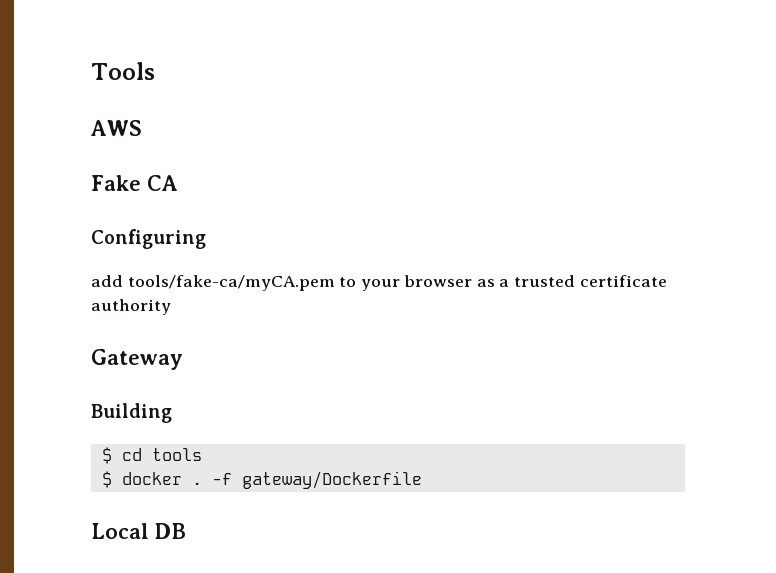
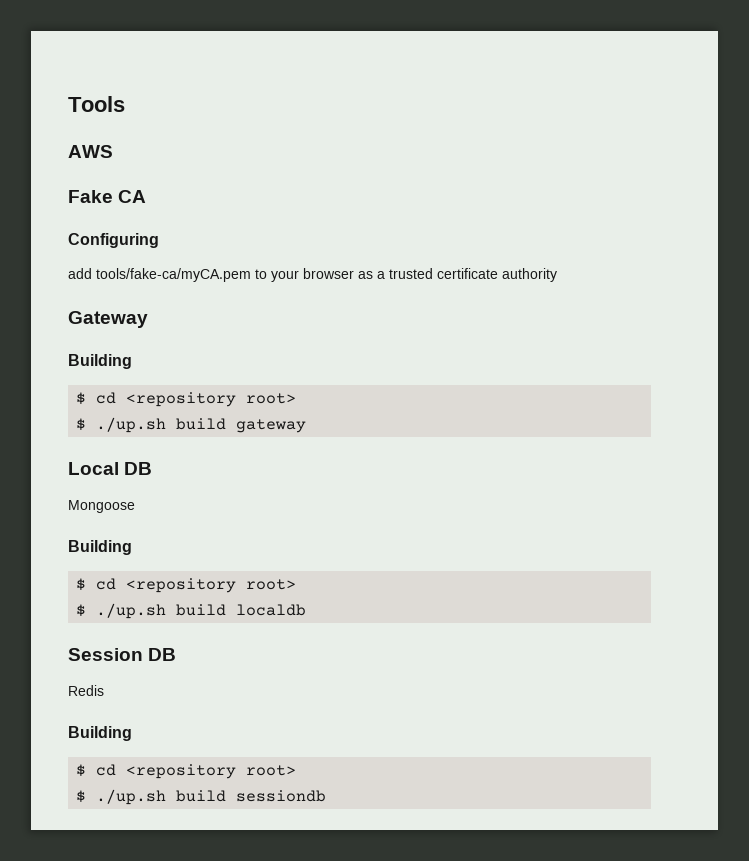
[151,448,202,461] [101,471,422,489] [91,523,186,539] tools // $ docker . -f gateway/Dockerfile // Local DB -> [126,392,297,407] [76,417,307,433] [68,462,153,475] [68,500,135,513] [68,540,132,555] [76,578,297,593] [76,603,307,619] [68,648,177,661] [68,685,104,696] [68,726,132,741] [76,764,297,779] [76,789,327,805] <repository root> // $ ./up.sh build gateway // Local DB // Mongoose // Building // $ cd <repository root> // $ ./up.sh build localdb // Session DB // Redis // Building // $ cd <repository root> // $ ./up.sh build sessiondb

